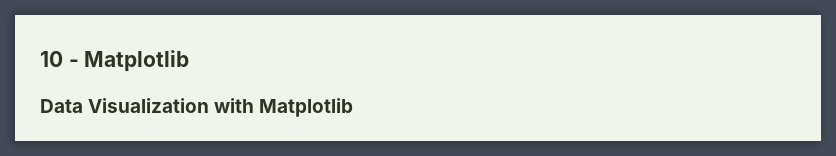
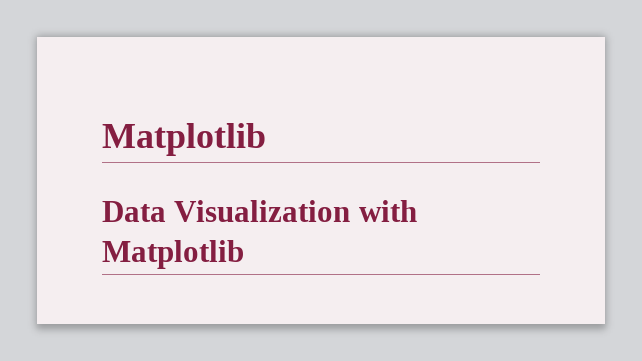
[40,51,79,67] 10 - -> (102, 139) none

